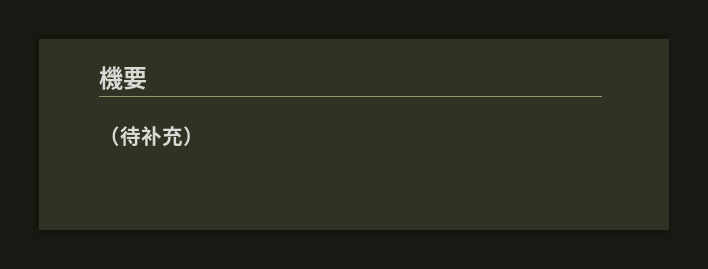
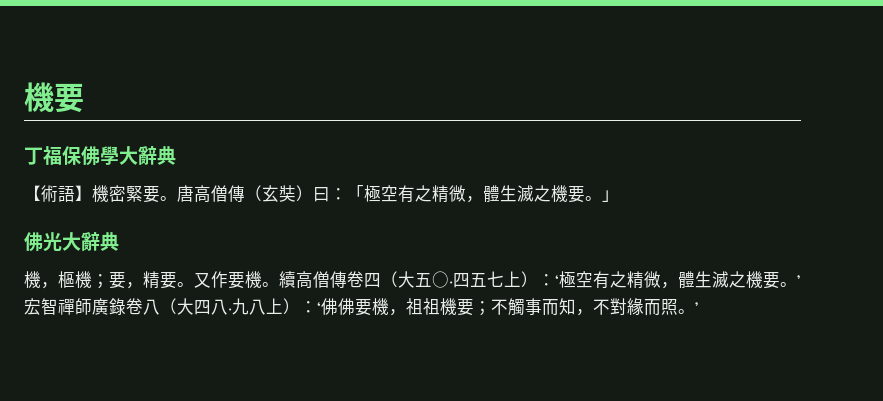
[99,126,204,147] （待补充） -> [24,146,176,166] [24,185,619,203] [24,232,119,252] [24,271,801,289] [24,298,699,316] 丁福保佛學大辭典 // 【術語】機密緊要。唐高僧傳（玄奘）曰：「極空有之精微，體生滅之機要。」 // 佛光大辭典 // 機，樞機；要，精要。又作要機。續高僧傳卷四（大五○·四五七上）：‘極空有之精微，體生滅之機要。’宏智禪師廣錄卷八（大四八·九八上）：‘佛佛要機，祖祖機要；不觸事而知，不對緣而照。’

